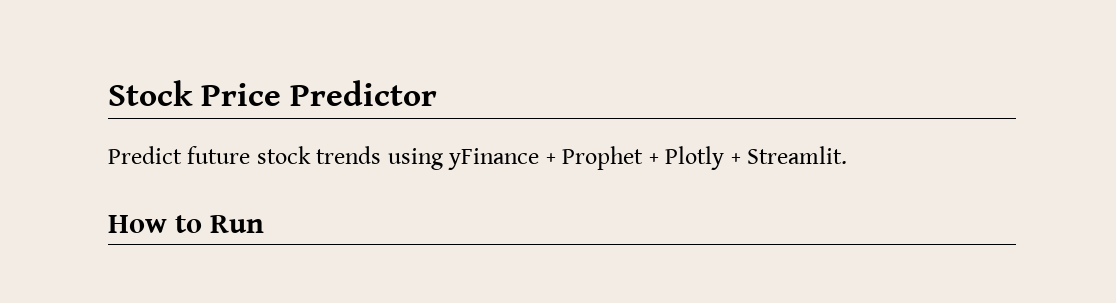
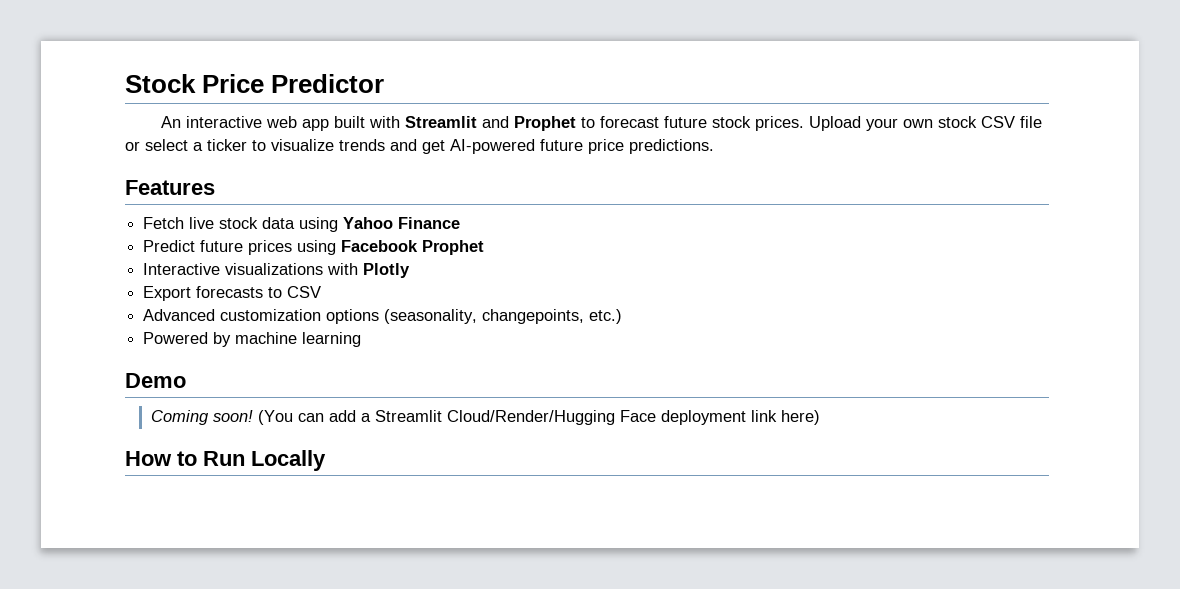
[108,146,848,170] Predict future stock trends using yFinance + Prophet + Plotly + Streamlit. -> [161,116,1043,131] [125,139,714,154] [125,180,215,195] [143,217,461,232] [143,240,485,255] [143,263,411,278] [143,286,322,301] [143,309,623,324] [143,332,362,347] [125,373,186,388] [150,410,820,425] An interactive web app built with Streamlit and Prophet to forecast future stock prices. Upload your own stock CSV file or select a ticker to visualize trends and get AI-powered future price predictions. // Features // Fetch live stock data using Yahoo Finance // Predict future prices using Facebook Prophet // Interactive visualizations with Plotly // Export forecasts to CSV // Advanced customization options (seasonality, changepoints, etc.) // Powered by machine learning // Demo // Coming soon! (You can add a Streamlit Cloud/Render/Hugging Face deployment link here)
(265, 224) none -> [251,450,326,471] Locally

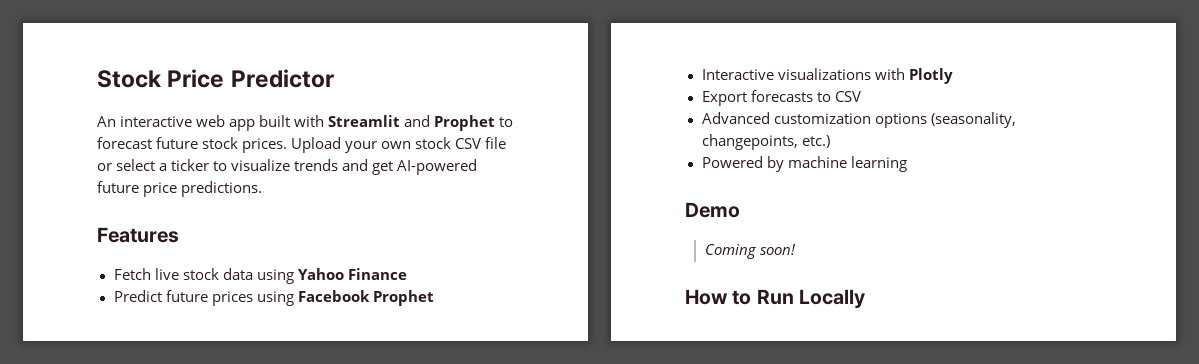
[257,410,820,425] (You can add a Streamlit Cloud/Render/Hugging Face deployment link here) -> (796, 249) none

